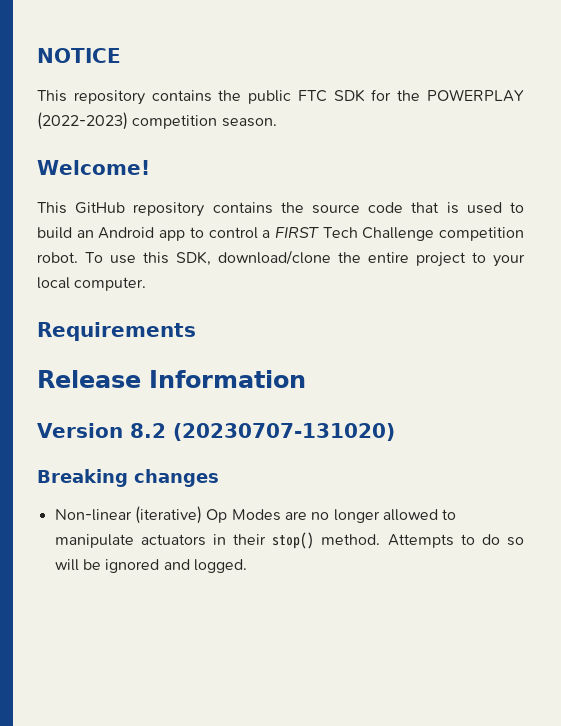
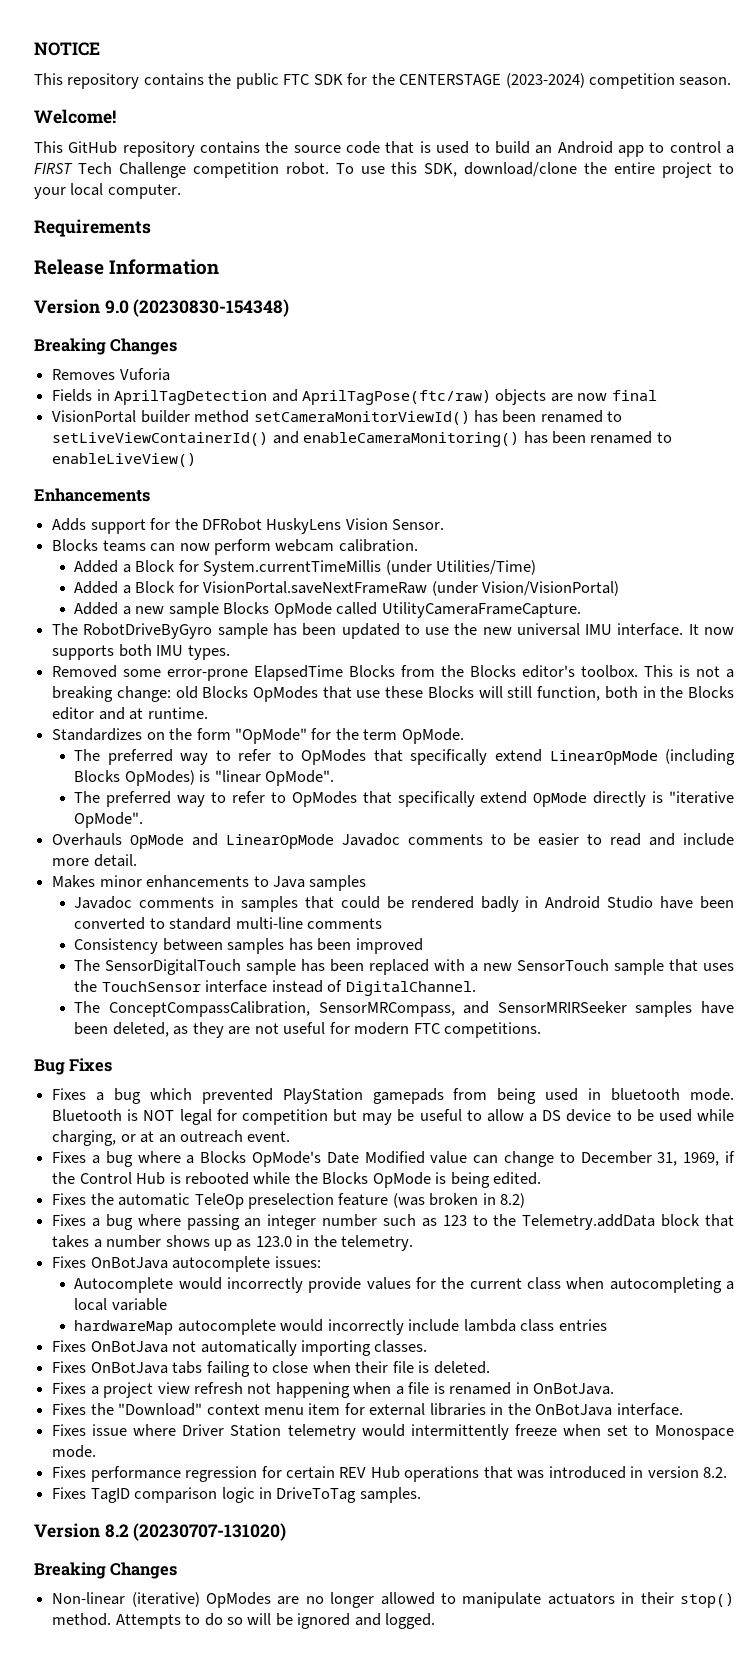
[426,89,524,102] [37,112,128,130] POWERPLAY (2022-2023) -> [399,73,585,88] CENTERSTAGE (2023-2024)
(306, 379) none -> [34,299,290,317] [34,338,178,355] [52,368,170,381] [52,389,657,405] [52,410,623,425] [52,431,672,447] [52,453,197,467] [34,488,150,502] [52,518,445,534] [52,539,418,555] [74,560,537,576] [74,581,620,596] [74,602,581,618] [52,623,734,639] [52,644,230,660] [52,665,735,681] [52,686,735,702] [52,707,208,720] [52,728,464,744] [74,749,735,765] [74,770,335,786] [74,791,734,807] [74,812,144,828] [52,833,734,849] [52,854,137,867] [52,875,367,891] [74,896,734,912] [74,917,383,930] [74,938,423,954] [74,959,734,975] [74,980,476,996] [74,1001,734,1017] [74,1022,542,1038] [34,1058,113,1075] [52,1088,734,1104] [52,1109,734,1125] [52,1130,291,1146] [52,1151,736,1167] [52,1172,542,1188] [52,1193,526,1209] [52,1214,735,1230] [52,1235,414,1251] [52,1256,321,1272] [74,1277,734,1293] [74,1298,167,1311] [74,1319,607,1335] [52,1340,428,1356] [52,1361,490,1377] [52,1382,615,1398] [52,1403,683,1416] [52,1424,734,1440] [52,1445,97,1458] [52,1466,728,1482] [52,1487,421,1503] // Version 9.0 (20230830-154348) // Breaking Changes // Removes Vuforia // Fields in AprilTagDetection and AprilTagPose(ftc/raw) objects are now final // VisionPortal builder method setCameraMonitorViewId() has been renamed to setLiveViewContainerId() and enableCameraMonitoring() has been renamed to enableLiveView() // Enhancements // Adds support for the DFRobot HuskyLens Vision Sensor. // Blocks teams can now perform webcam calibration. // Added a Block for System.currentTimeMillis (under Utilities/Time) // Added a Block for VisionPortal.saveNextFrameRaw (under Vision/VisionPortal) // Added a new sample Blocks OpMode called UtilityCameraFrameCapture. // The RobotDriveByGyro sample has been updated to use the new universal IMU interface. It now supports both IMU types. // Removed some error-prone ElapsedTime Blocks from the Blocks editor's toolbox. This is not a breaking change: old Blocks OpModes that use these Blocks will still function, both in the Blocks editor and at runtime. // Standardizes on the form "OpMode" for the term OpMode. // The preferred way to refer to OpModes that specifically extend LinearOpMode (including Blocks OpModes) is "linear OpMode". // The preferred way to refer to OpModes that specifically extend OpMode directly is "iterative OpMode". // Overhauls OpMode and LinearOpMode Javadoc comments to be easier to read and include more detail. // Makes minor enhancements to Java samples // Javadoc comments in samples that could be rendered badly in Android Studio have been converted to standard multi-line comments // Consistency between samples has been improved // The SensorDigitalTouch sample has been replaced with a new SensorTouch sample that uses the TouchSensor interface instead of DigitalChannel. // The ConceptCompassCalibration, SensorMRCompass, and SensorMRIRSeeker samples have been deleted, as they are not useful for modern FTC competitions. // Bug Fixes // Fixes a bug which prevented PlayStation gamepads from being used in bluetooth mode. Bluetooth is NOT legal for competition but may be useful to allow a DS device to be used while charging, or at an outreach event. // Fixes a bug where a Blocks OpMode's Date Modified value can change to December 31, 1969, if the Control Hub is rebooted while the Blocks OpMode is being edited. // Fixes the automatic TeleOp preselection feature (was broken in 8.2) // Fixes a bug where passing an integer number such as 123 to the Telemetry.addData block that takes a number shows up as 123.0 in the telemetry. // Fixes OnBotJava autocomplete issues: // Autocomplete would incorrectly provide values for the current class when autocompleting a local variable // hardwareMap autocomplete would incorrectly include lambda class entries // Fixes OnBotJava not automatically importing classes. // Fixes OnBotJava tabs failing to close when their file is deleted. // Fixes a project view refresh not happening when a file is renamed in OnBotJava. // Fixes the "Download" context menu item for external libraries in the OnBotJava interface. // Fixes issue where Driver Station telemetry would intermittently freeze when set to Monospace mode. // Fixes performance regression for certain REV Hub operations that was introduced in version 8.2. // Fixes TagID comparison logic in DriveToTag samples.
[134,469,219,487] changes -> [110,1562,178,1579] Changes
[206,509,281,523] Op Modes -> [205,1592,271,1608] OpModes

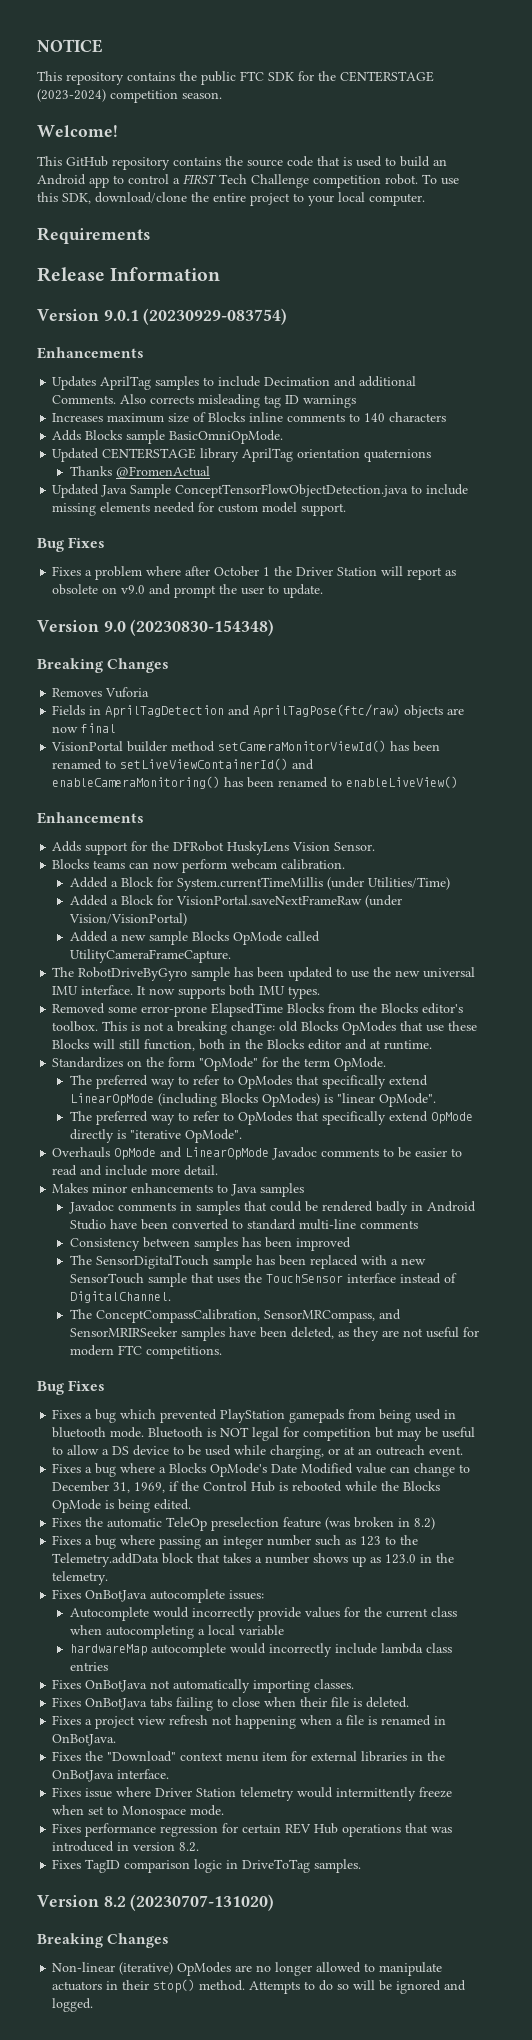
(220, 267) none -> [37,308,288,325] [37,347,144,359] [52,376,417,390] [52,394,357,408] [52,412,447,423] [52,430,284,444] [52,448,432,462] [69,466,210,478] [52,484,469,498] [52,502,347,516] [37,537,106,552] [52,566,457,580] [52,584,324,598] // Version 9.0.1 (20230929-083754) // Enhancements // Updates AprilTag samples to include Decimation and additional Comments. Also corrects misleading tag ID warnings // Increases maximum size of Blocks inline comments to 140 characters // Adds Blocks sample BasicOmniOpMode. // Updated CENTERSTAGE library AprilTag orientation quaternions // Thanks @FromenActual // Updated Java Sample ConceptTensorFlowObjectDetection.java to include missing elements needed for custom model support. // Bug Fixes // Fixes a problem where after October 1 the Driver Station will report as obsolete on v9.0 and prompt the user to update.

